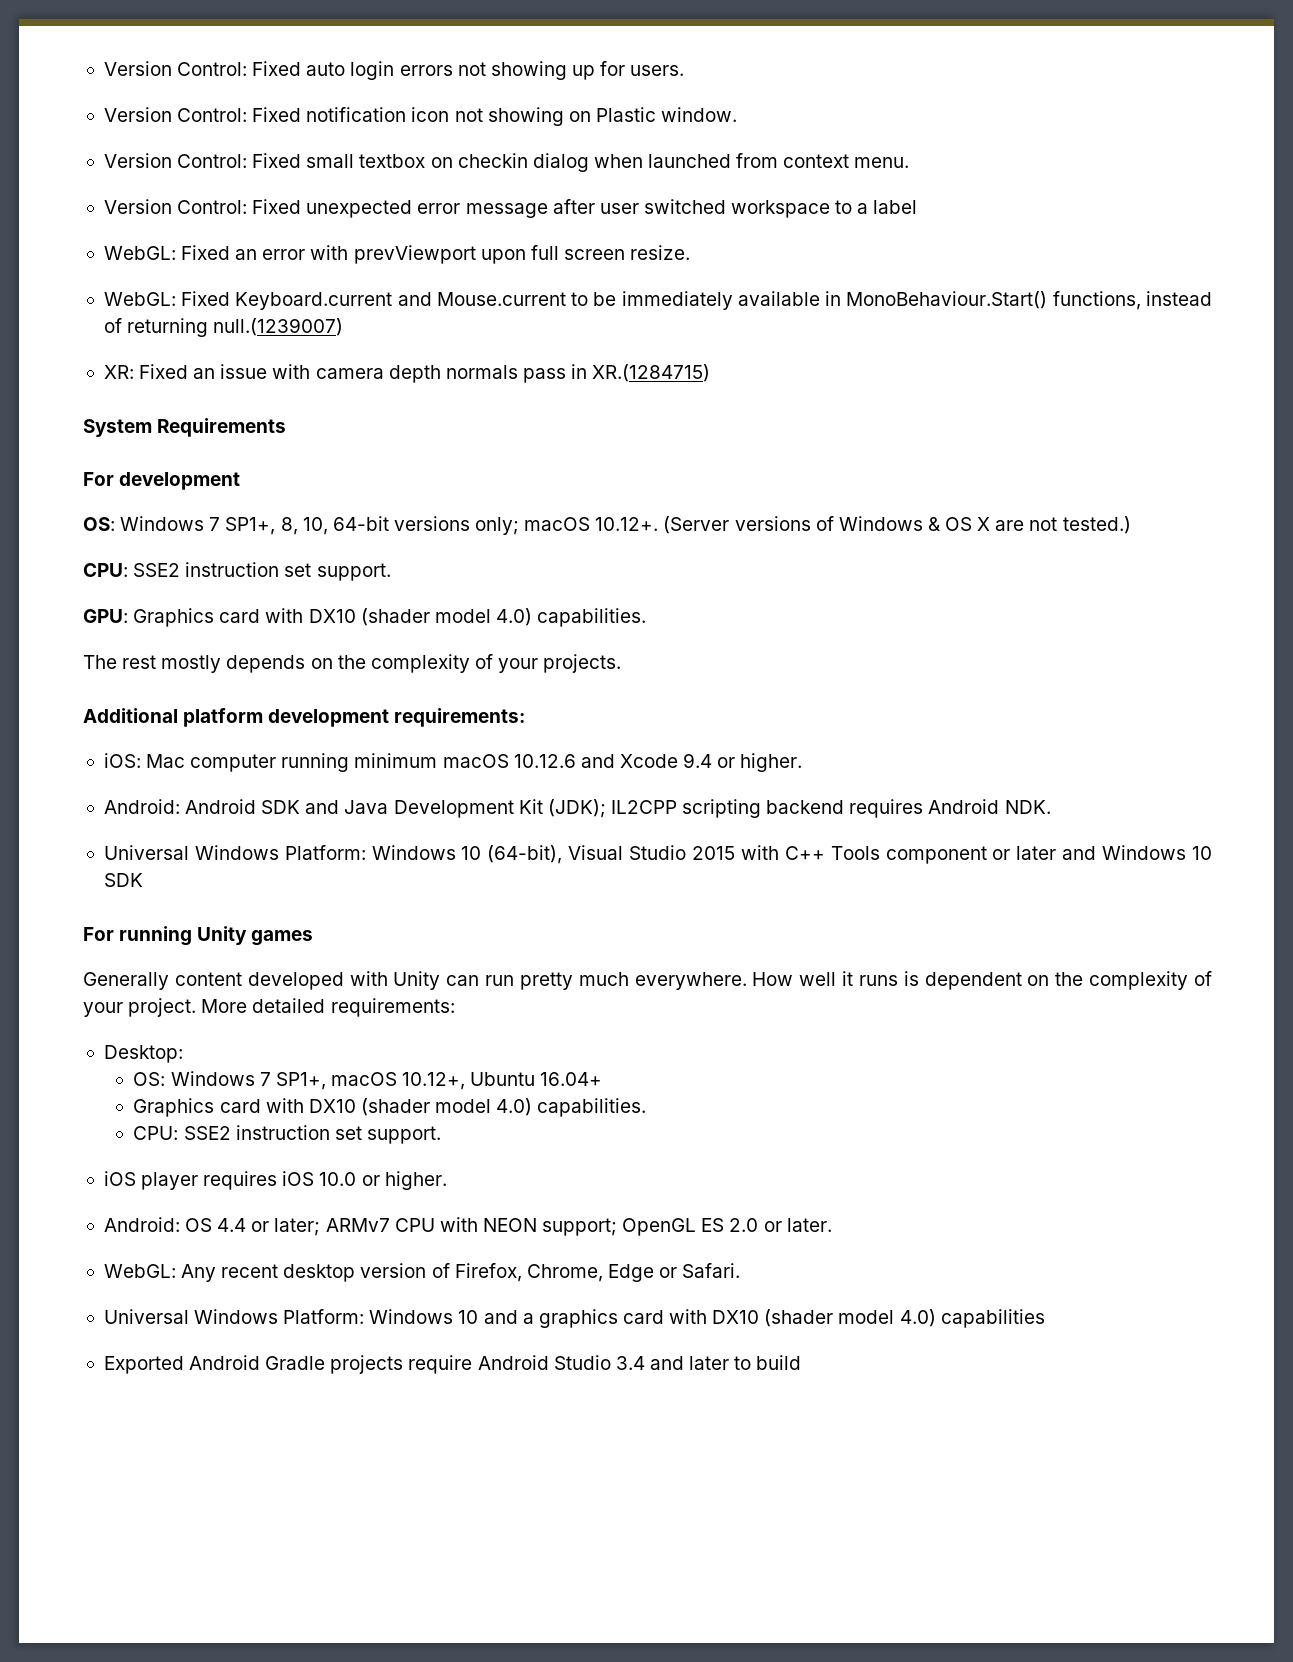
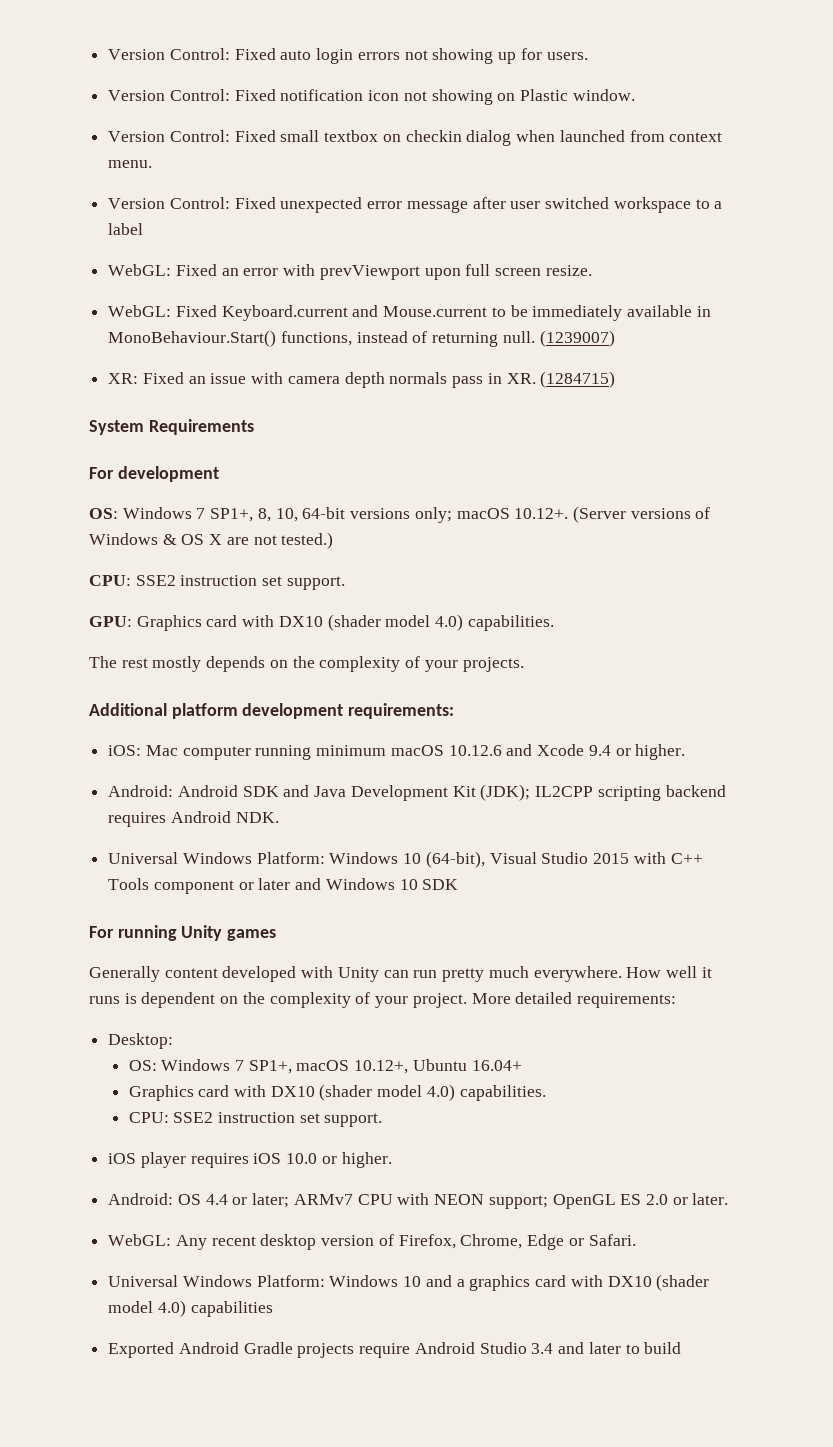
[213,318,344,336] null.(1239007) -> [502,330,615,347] null. (1239007)
[592,364,711,382] XR.(1284715) -> [506,371,616,388] XR. (1284715)

